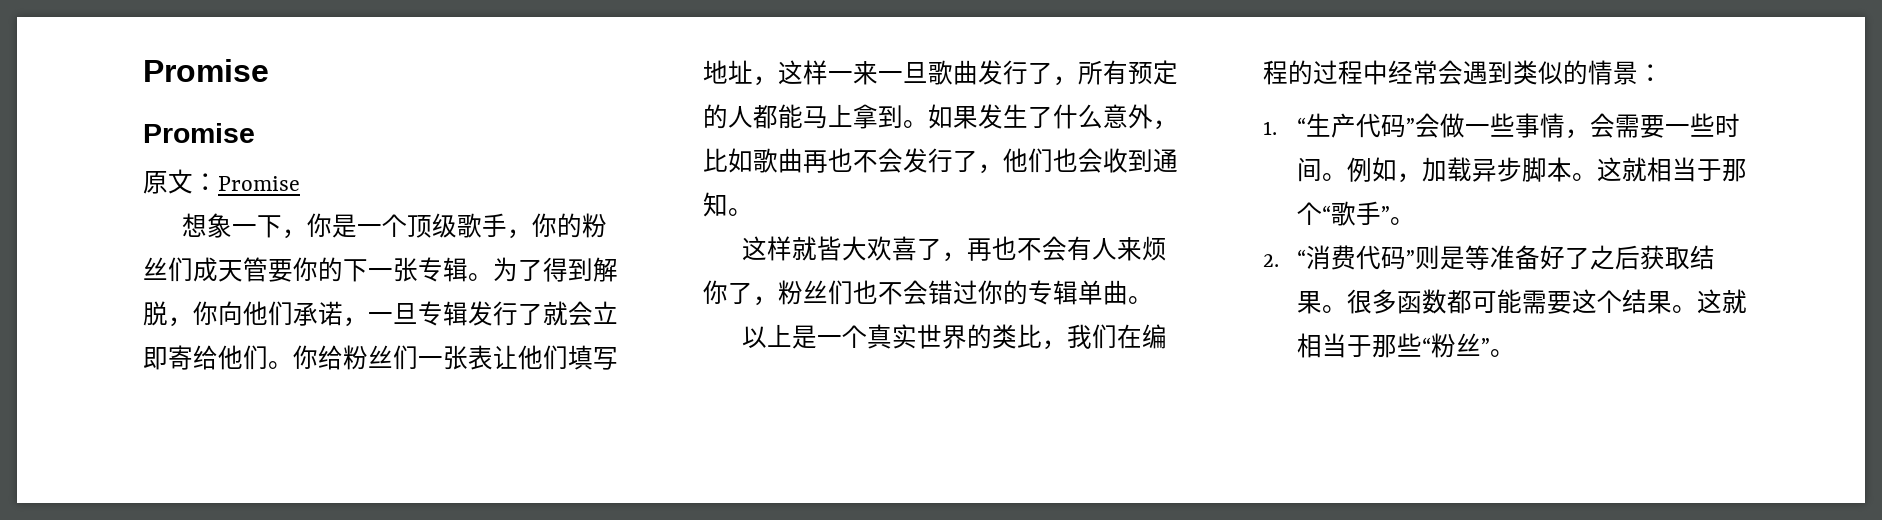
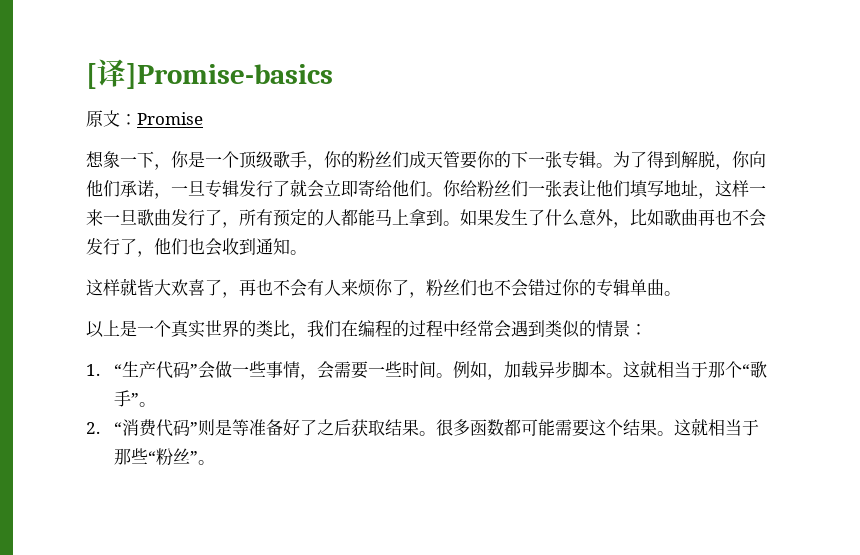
[143,59,269,82] [143,123,255,143] Promise // Promise -> [86,59,333,89] [译]Promise-basics

